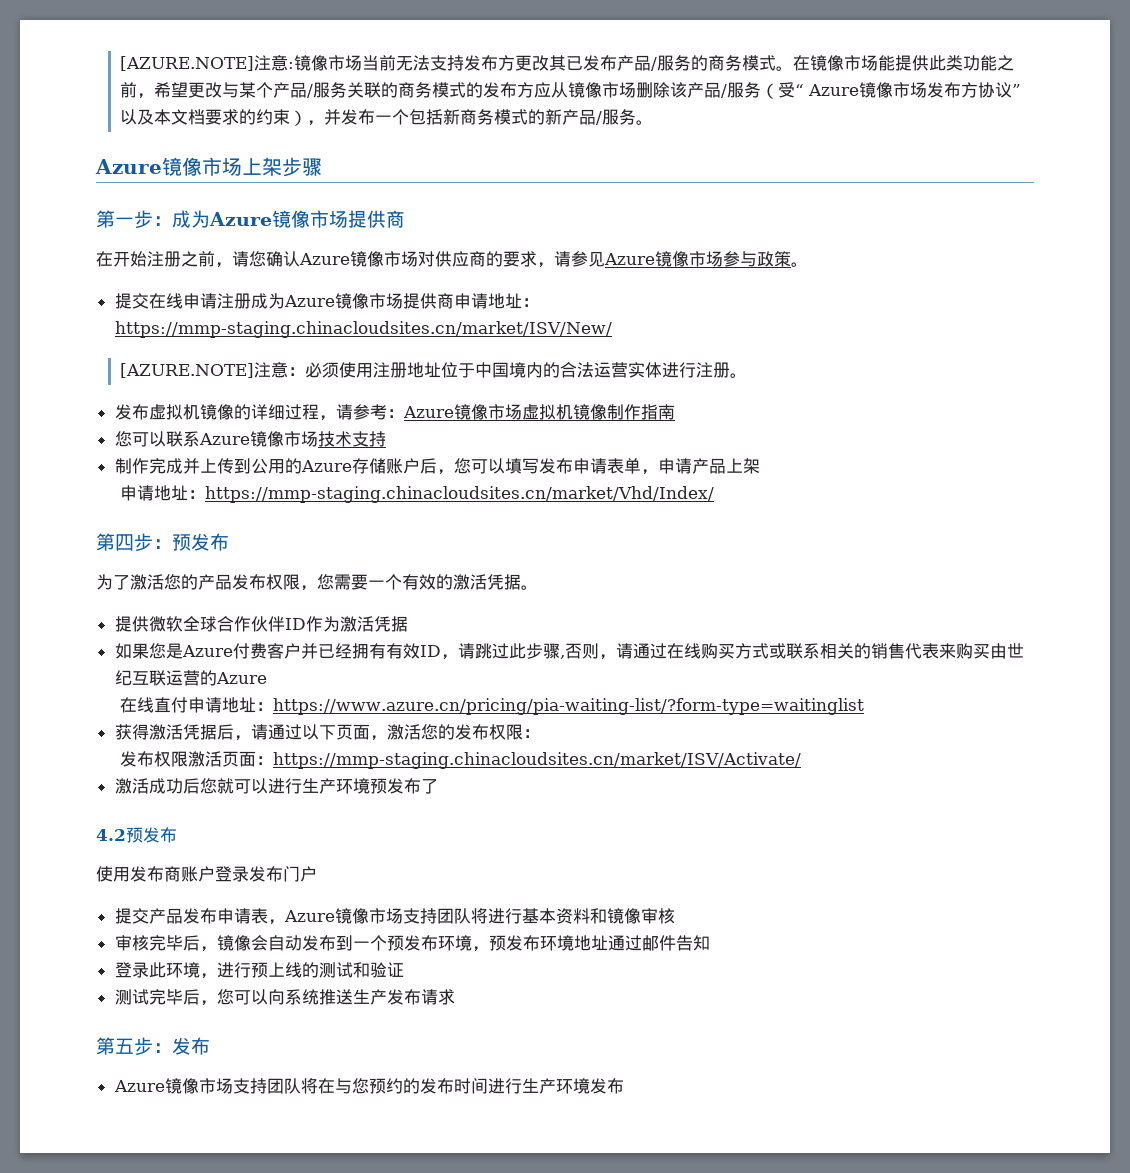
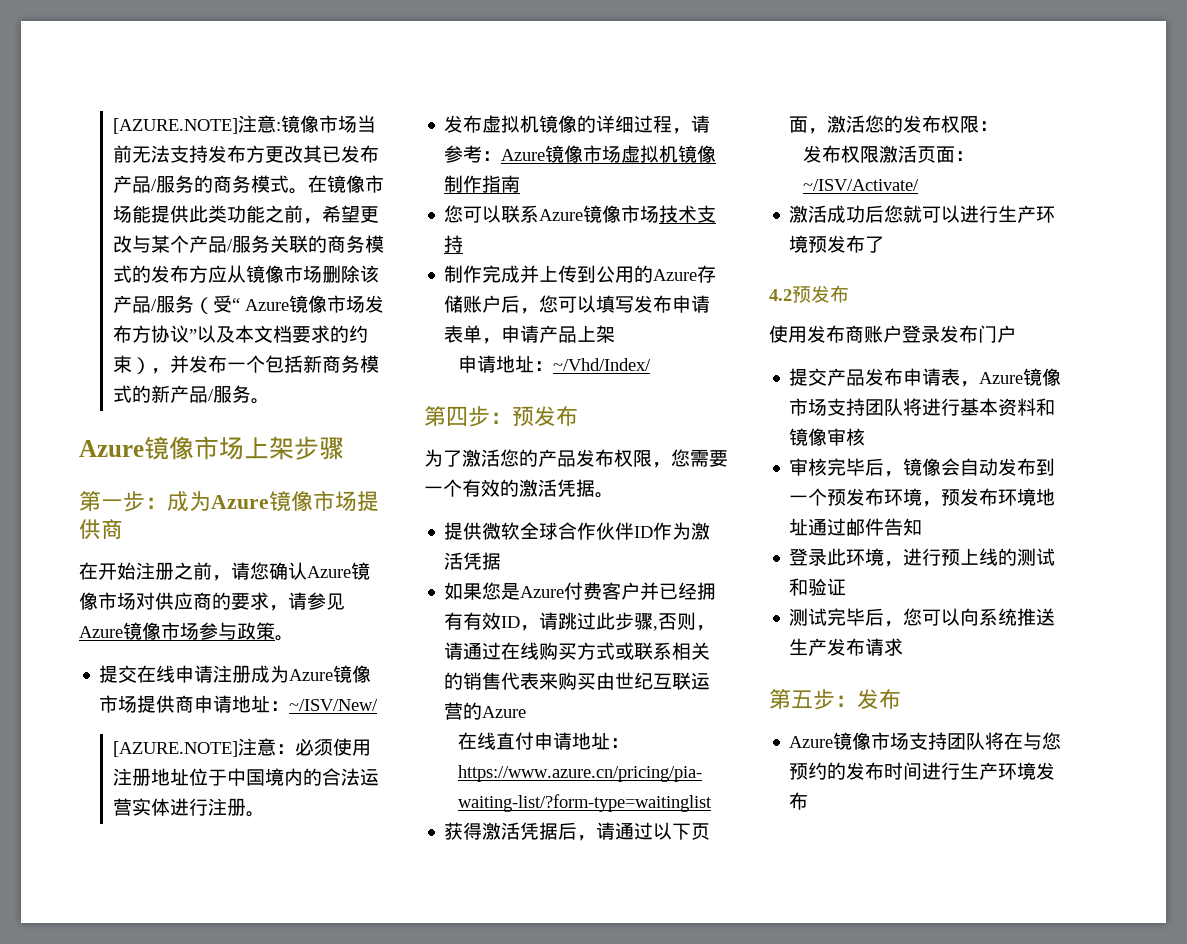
[114,321,612,338] https://mmp-staging.chinacloudsites.cn/market/ISV/New/ -> [289,699,379,711] ~/ISV/New/
[205,486,715,503] https://mmp-staging.chinacloudsites.cn/market/Vhd/Index/ -> [552,358,651,371] ~/Vhd/Index/
[273,752,802,769] https://mmp-staging.chinacloudsites.cn/market/ISV/Activate/ -> [802,179,919,191] ~/ISV/Activate/

